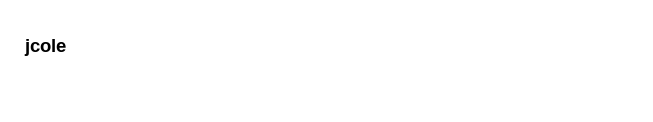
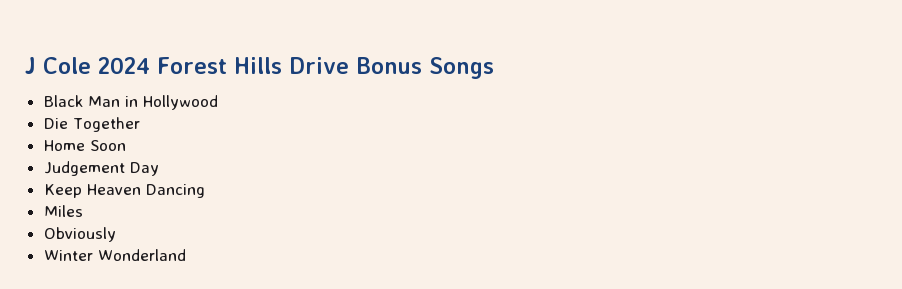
[24,39,66,56] jcole -> [25,57,494,79] [43,95,218,110] [43,117,140,132] [43,140,126,151] [43,161,159,176] [43,184,205,198] [43,205,83,217] [43,227,116,242] [43,249,186,261] J Cole 2024 Forest Hills Drive Bonus Songs // Black Man in Hollywood // Die Together // Home Soon // Judgement Day // Keep Heaven Dancing // Miles // Obviously // Winter Wonderland

